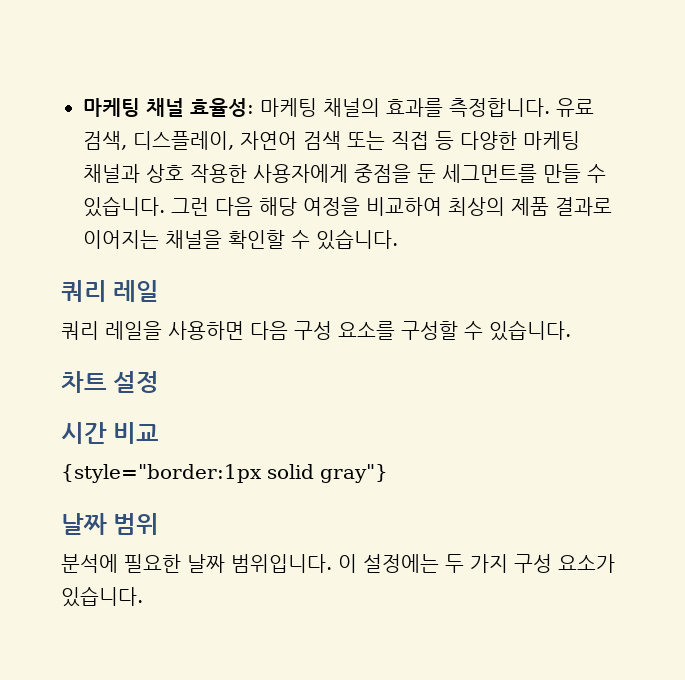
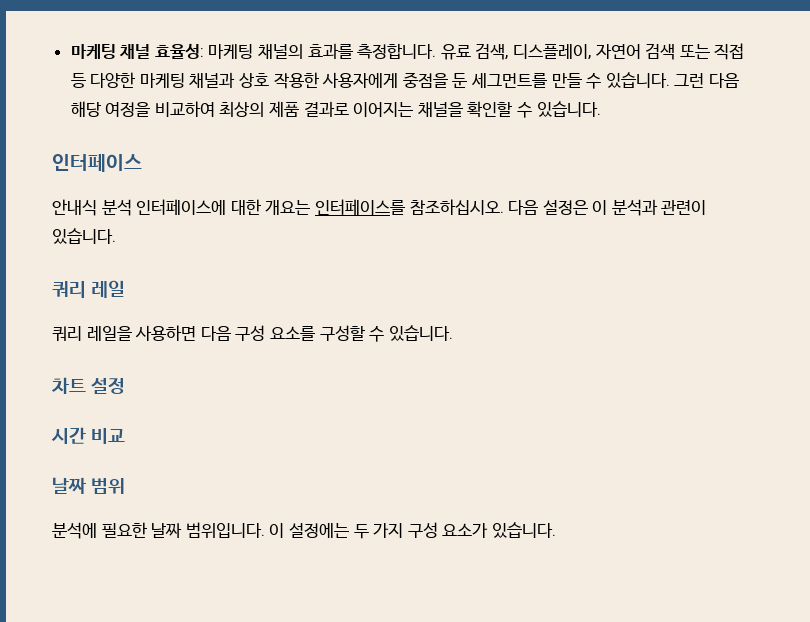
(398, 239) none -> [52,154,142,172] [52,199,707,216] [52,228,116,244] // 인터페이스 // 안내식 분석 인터페이스에 대한 개요는 인터페이스를 참조하십시오. 다음 설정은 이 분석과 관련이 있습니다.
[61,464,388,483] // {style="border:1px solid gray"} -> (125, 436) none

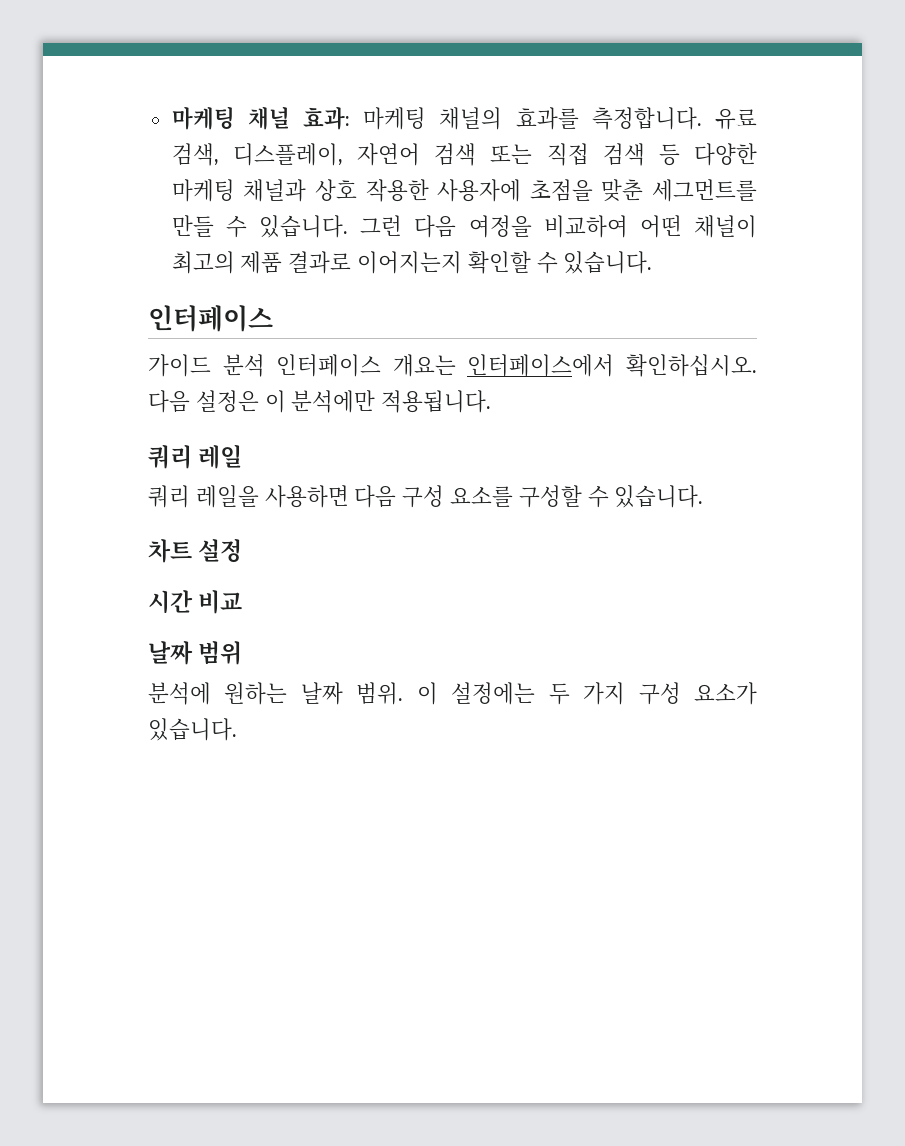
[154,43,204,59] 효율성: -> [303,107,351,130] 효과:
(745, 51) none -> [602,143,645,166] 검색
[322,72,468,88] 사용자에게 중점을 둔 -> [437,179,644,202] 사용자에 초점을 맞춘
[70,101,101,117] 해당 -> (457, 226) none
[219,101,601,118] [52,154,142,172] [52,199,707,216] [52,228,116,244] 최상의 제품 결과로 이어지는 채널을 확인할 수 있습니다. // 인터페이스 // 안내식 분석 인터페이스에 대한 개요는 인터페이스를 참조하십시오. 다음 설정은 이 분석과 관련이 있습니다. -> [639,215,757,238] [171,251,653,274] [148,305,273,332] [148,354,757,377] [148,390,492,413] 어떤 채널이 최고의 제품 결과로 이어지는지 확인할 수 있습니다. // 인터페이스 // 가이드 분석 인터페이스 개요는 인터페이스에서 확인하십시오. 다음 설정은 이 분석에만 적용됩니다.
[101,522,265,539] 필요한 날짜 범위입니다. -> [224,682,404,705] 원하는 날짜 범위.

